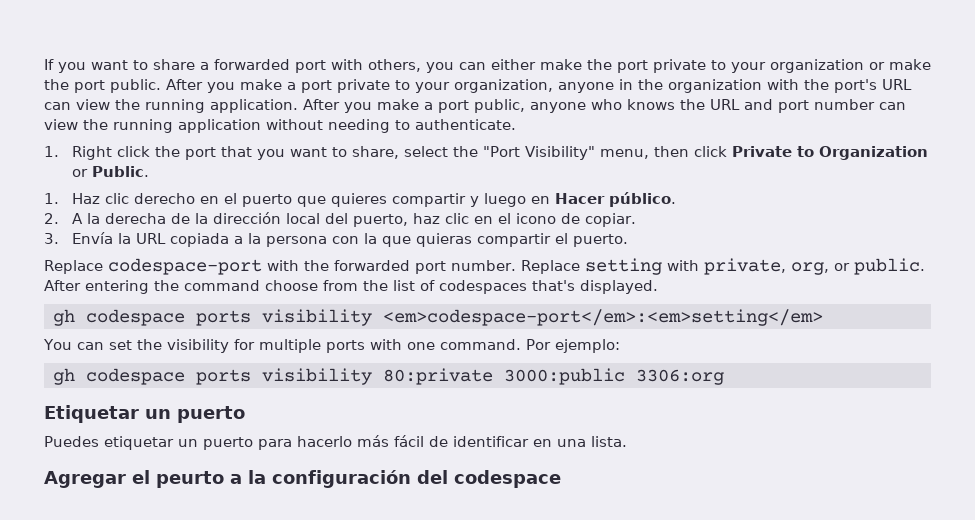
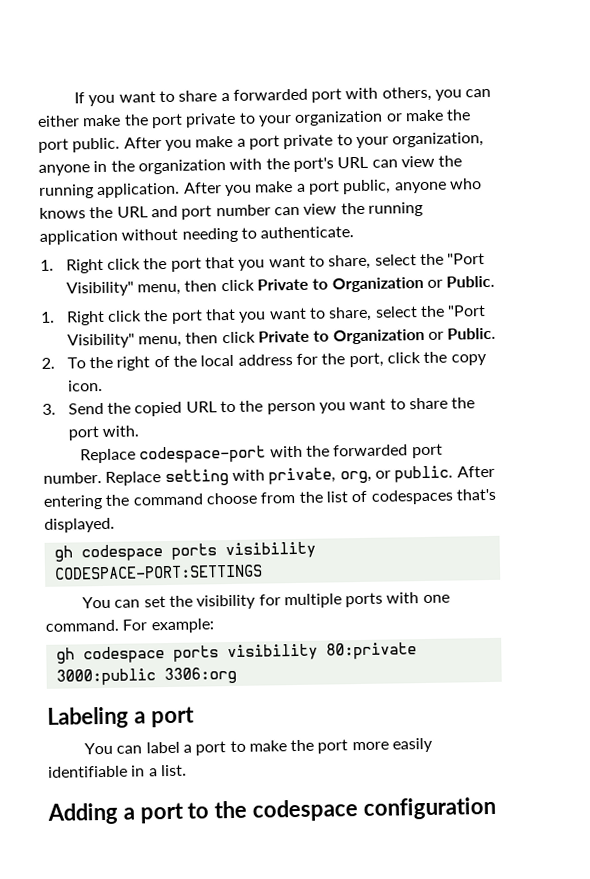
[72,192,677,207] [44,212,637,227] [44,232,629,247] Haz clic derecho en el puerto que quieres compartir y luego en Hacer público. // 2. A la derecha de la dirección local del puerto, haz clic en el icono de copiar. // 3. Envía la URL copiada a la persona con la que quieras compartir el puerto. -> [65,305,487,326] [66,327,497,349] [41,351,487,371] [67,379,103,392] [42,397,476,417] [67,425,140,441] Right click the port that you want to share, select the "Port Visibility" menu, then click Private to Organization or Public. // 2. To the right of the local address for the port, click the copy icon. // 3. Send the copied URL to the person you want to share the port with.
[383,309,823,326] <em>codespace-port</em>:<em>setting</em> -> [53,564,263,580] CODESPACE-PORT:SETTINGS
[525,339,620,353] Por ejemplo: -> [122,618,214,634] For example:
[44,405,245,423] [44,435,627,450] [44,470,561,488] Etiquetar un puerto // Puedes etiquetar un puerto para hacerlo más fácil de identificar en una lista. // Agregar el peurto a la configuración del codespace -> [47,706,195,729] [83,737,434,756] [48,764,187,778] [47,796,496,825] Labeling a port // You can label a port to make the port more easily identifiable in a list. // Adding a port to the codespace configuration

